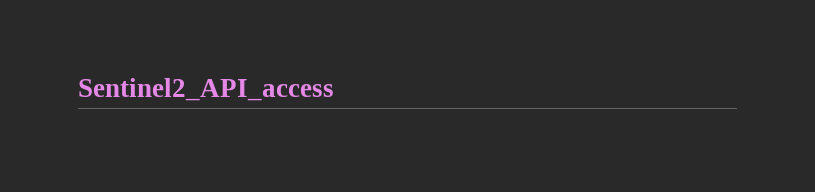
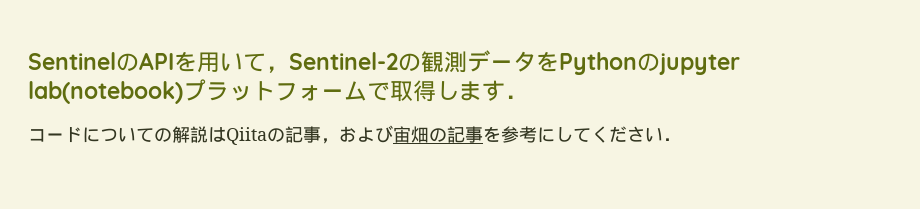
[78,78,334,101] Sentinel2_API_access -> [28,50,740,75] [28,79,528,104] [28,125,681,145] SentinelのAPIを用いて，Sentinel-2の観測データをPythonのjupyter lab(notebook)プラットフォームで取得します． // コードについての解説はQiitaの記事，および宙畑の記事を参考にしてください．

